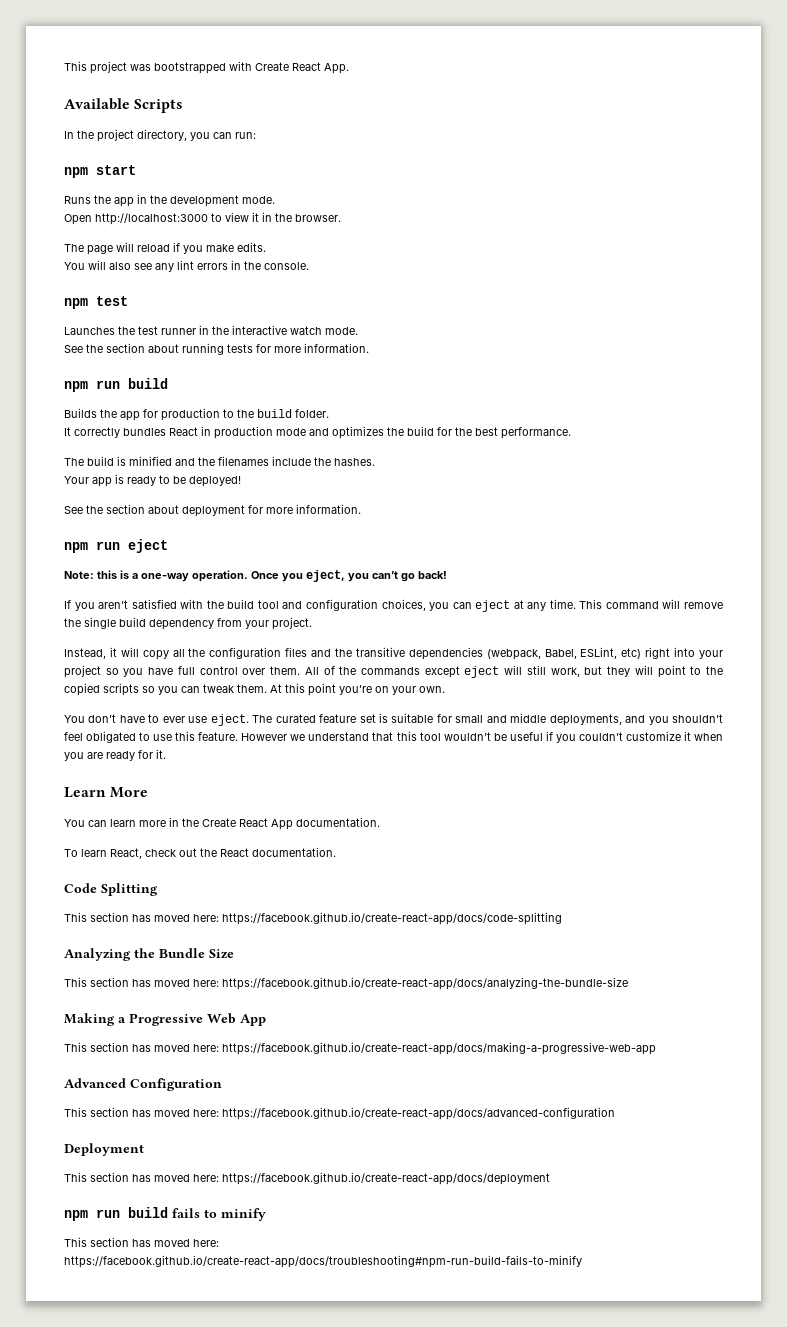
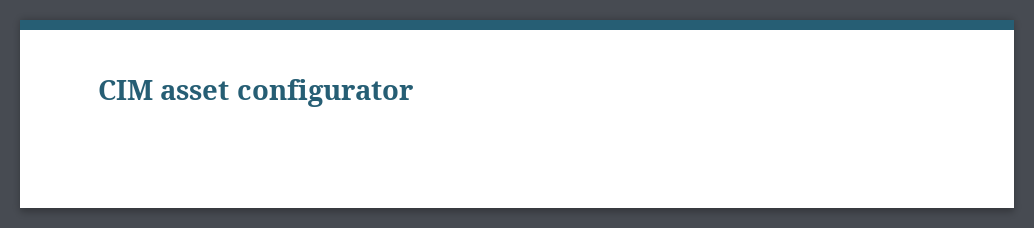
[64,61,349,74] [64,98,184,113] [64,129,256,142] [64,165,136,178] [64,194,275,207] [64,212,341,225] [64,242,266,255] [64,260,309,272] [64,296,128,309] [64,325,358,335] [64,343,369,355] [64,378,168,392] [64,408,329,421] [64,426,571,439] [64,456,375,466] [64,474,241,487] [64,504,361,517] [64,539,168,553] [64,570,447,582] [64,599,723,612] [64,617,312,630] [64,647,724,660] [64,665,724,678] [64,683,445,696] [64,713,723,726] [64,731,723,743] [64,749,166,761] [64,787,149,798] [64,817,380,830] [64,847,336,859] [64,883,158,896] [64,912,562,925] [64,948,234,961] [64,977,628,990] [64,1013,266,1026] [64,1042,656,1055] [64,1078,222,1091] [64,1107,615,1120] [64,1143,144,1156] [64,1172,550,1185] [64,1207,266,1221] [64,1237,219,1247] [64,1255,582,1268] This project was bootstrapped with Create React App. // Available Scripts // In the project directory, you can run: // npm start // Runs the app in the development mode. // Open http://localhost:3000 to view it in the browser. // The page will reload if you make edits. // You will also see any lint errors in the console. // npm test // Launches the test runner in the interactive watch mode. // See the section about running tests for more information. // npm run build // Builds the app for production to the build folder. // It correctly bundles React in production mode and optimizes the build for the best performance. // The build is minified and the filenames include the hashes. // Your app is ready to be deployed! // See the section about deployment for more information. // npm run eject // Note: this is a one-way operation. Once you eject, you can’t go back! // If you aren’t satisfied with the build tool and configuration choices, you can eject at any time. This command will remove the single build dependency from your project. // Instead, it will copy all the configuration files and the transitive dependencies (webpack, Babel, ESLint, etc) right into your project so you have full control over them. All of the commands except eject will still work, but they will point to the copied scripts so you can tweak them. At this point you’re on your own. // You don’t have to ever use eject. The curated feature set is suitable for small and middle deployments, and you shouldn’t feel obligated to use this feature. However we understand that this tool wouldn’t be useful if you couldn’t customize it when you are ready for it. // Learn More // You can learn more in the Create React App documentation. // To learn React, check out the React documentation. // Code Splitting // This section has moved here: https://facebook.github.io/create-react-app/docs/code-splitting // Analyzing the Bundle Size // This section has moved here: https://facebook.github.io/create-react-app/docs/analyzing-the-bundle-size // Making a Progressive Web App // This section has moved here: https://facebook.github.io/create-react-app/docs/making-a-progressive-web-app // Advanced Configuration // This section has moved here: https://facebook.github.io/create-react-app/docs/advanced-configuration // Deployment // This section has moved here: https://facebook.github.io/create-react-app/docs/deployment // npm run build fails to minify // This section has moved here: https://facebook.github.io/create-react-app/docs/troubleshooting#npm-run-build-fails-to-minify -> [98,79,413,107] CIM asset configurator

